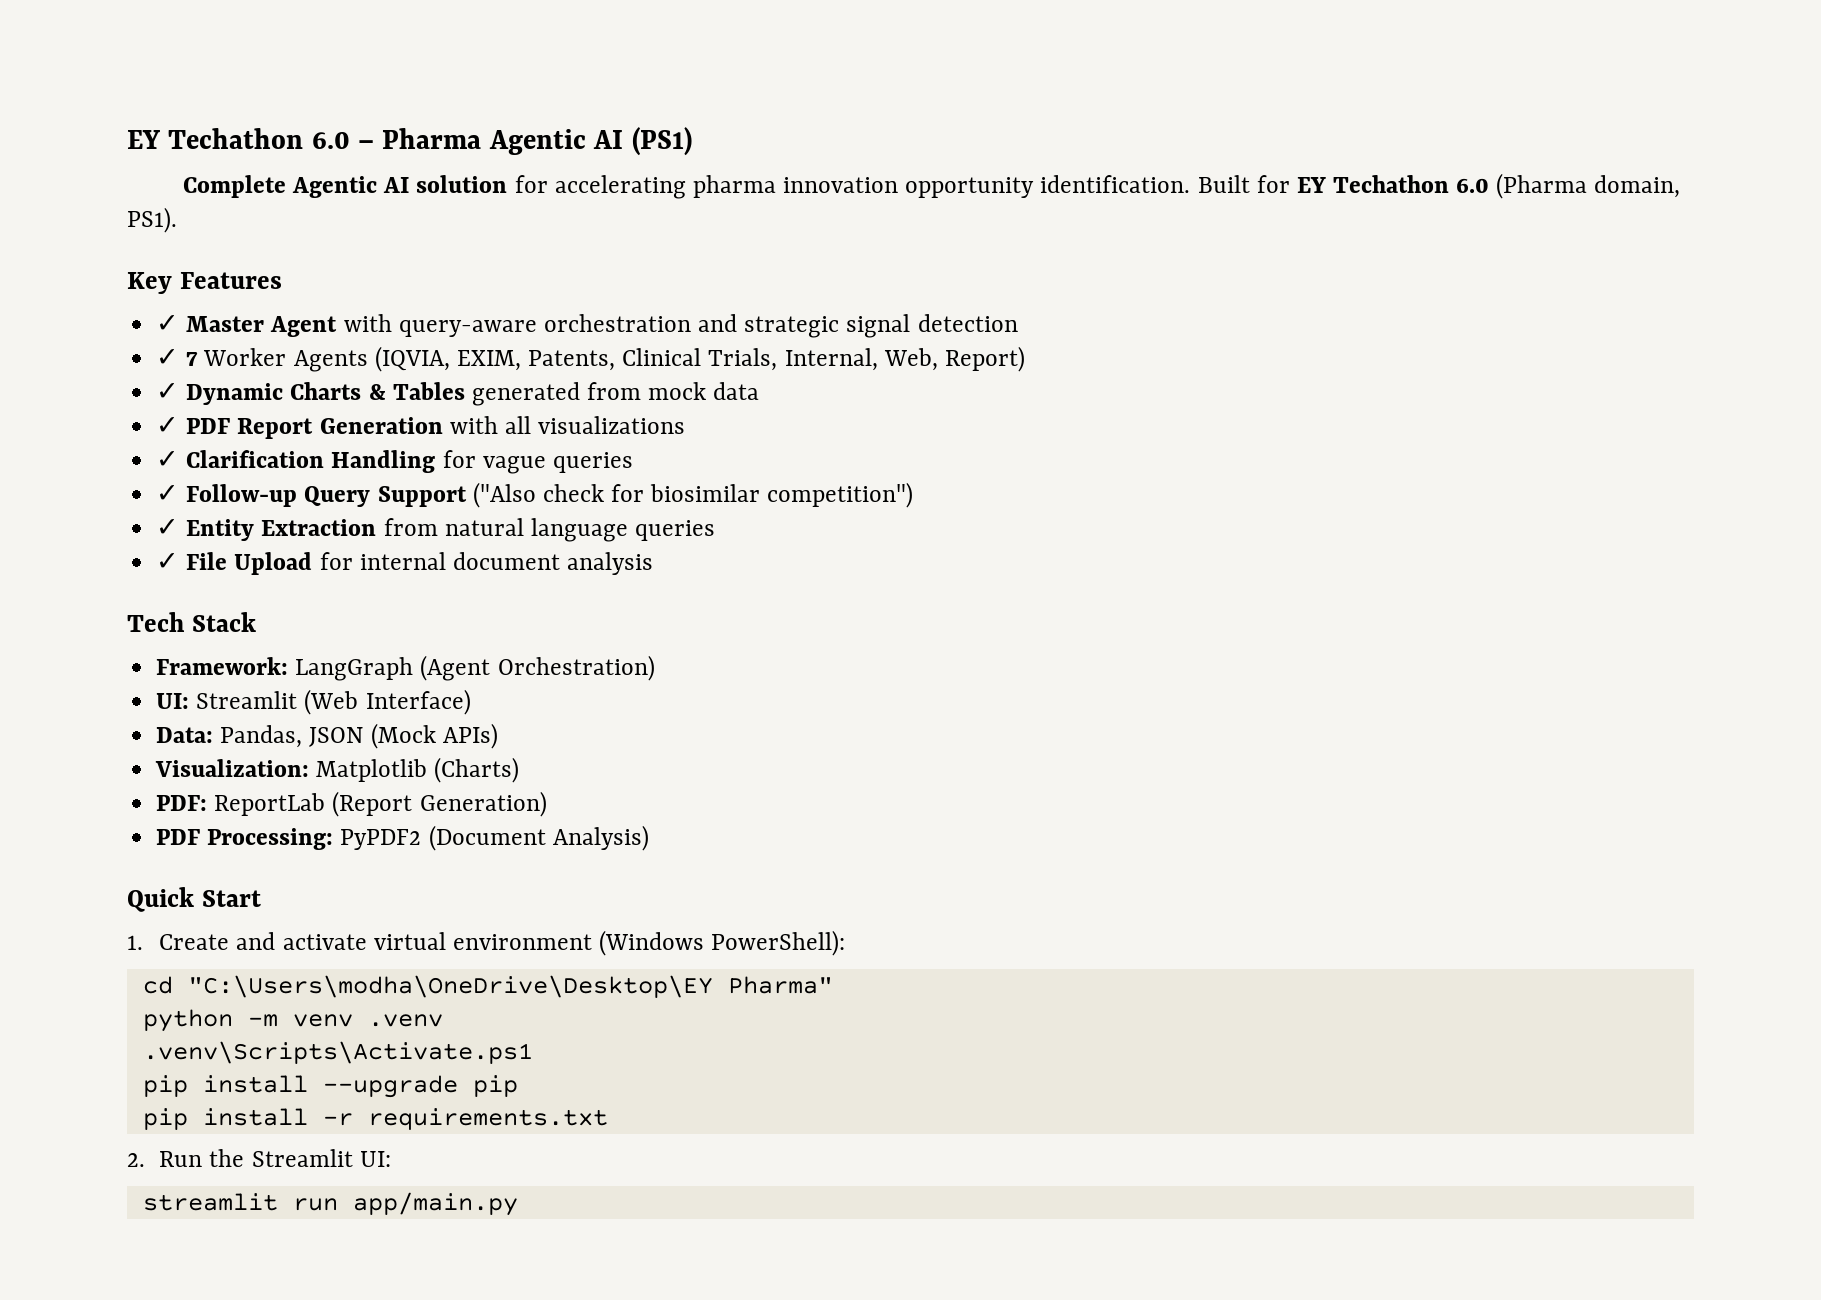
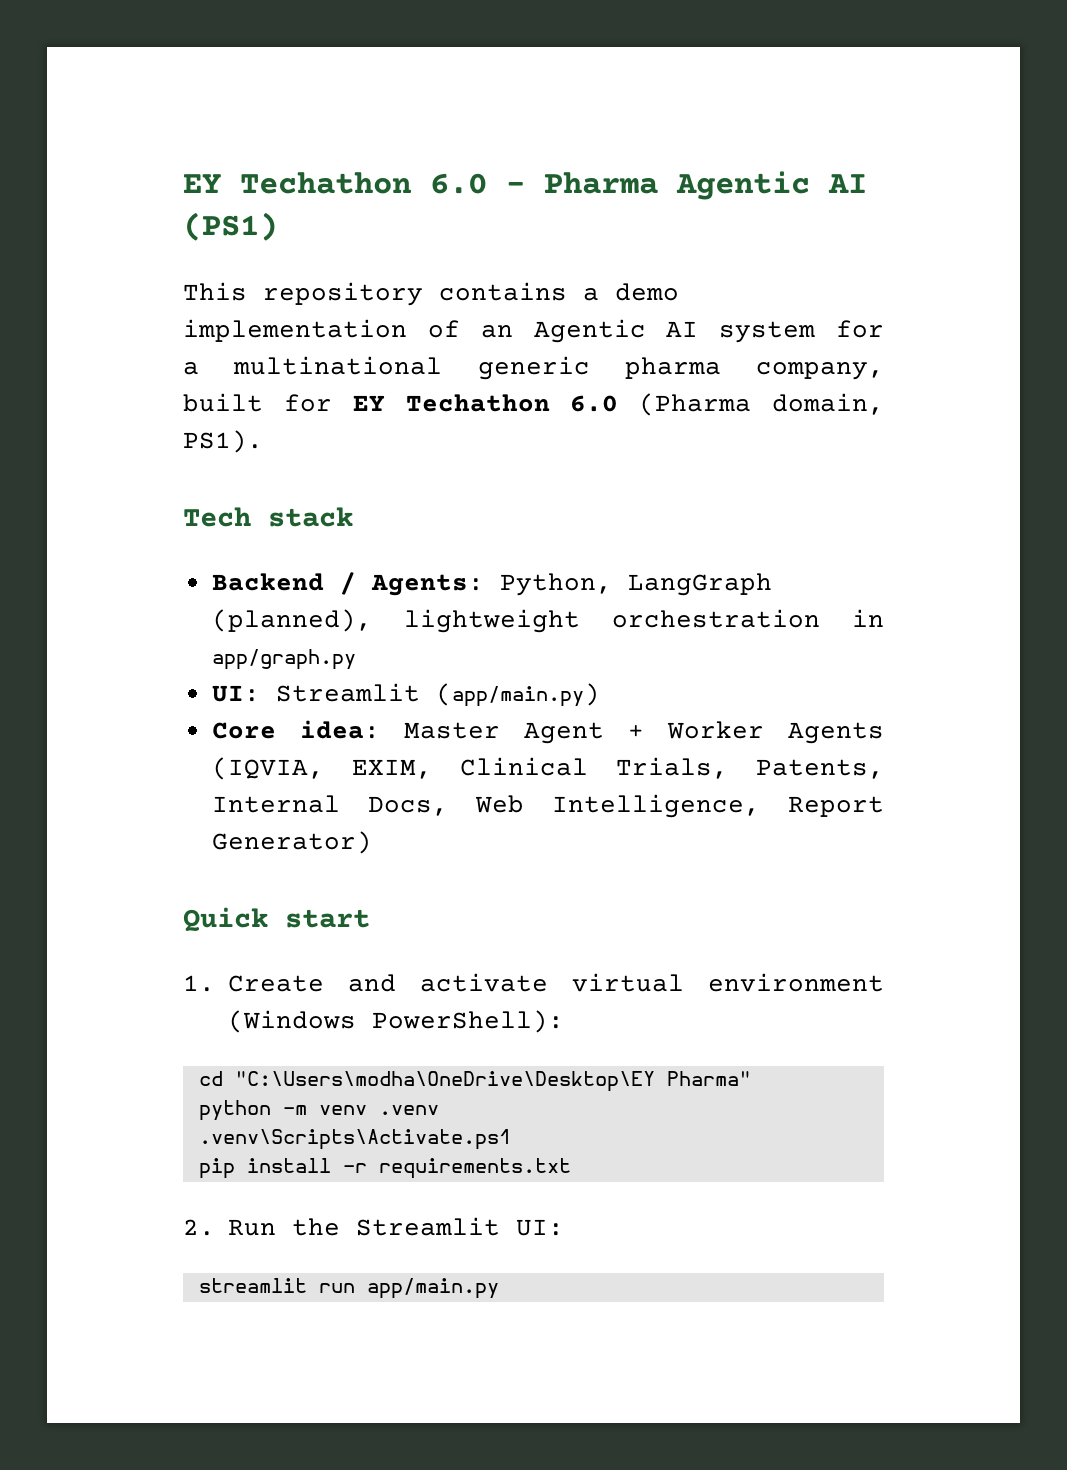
[182,175,1250,199] Complete Agentic AI solution for accelerating pharma innovation opportunity identification. Built -> [183,282,679,306] [183,319,884,343] [183,356,884,380] [183,393,263,412] This repository contains a demo implementation of an Agentic AI system for a multinational generic pharma company, built
[127,272,282,294] [156,314,1018,338] [156,349,199,366] Key Features // ✓ Master Agent with query-aware orchestration and strategic signal detection // ✓ 7 -> [183,507,353,527] [211,572,772,596] [211,609,884,633] [211,649,356,670] [211,683,600,707] [211,720,644,744] Tech stack // Backend / Agents: Python, LangGraph (planned), lightweight orchestration in app/graph.py // UI: Streamlit (app/main.py) // Core idea: Master Agent +
[528,350,616,371] Patents, -> (432, 769) none
[784,346,1025,372] [156,382,760,406] [156,416,686,439] [156,450,633,474] [156,482,914,508] [156,518,716,542] [156,552,654,575] [127,612,256,632] [156,655,655,681] [156,689,471,715] [156,723,498,749] [155,757,520,783] [156,791,547,817] [156,825,649,851] Internal, Web, Report) // ✓ Dynamic Charts & Tables generated from mock data // ✓ PDF Report Generation with all visualizations // ✓ Clarification Handling for vague queries // ✓ Follow-up Query Support ("Also check for biosimilar competition") // ✓ Entity Extraction from natural language queries // ✓ File Upload for internal document analysis // Tech Stack // Framework: LangGraph (Agent Orchestration) // UI: Streamlit (Web Interface) // Data: Pandas, JSON (Mock APIs) // Visualization: Matplotlib (Charts) // PDF: ReportLab (Report Generation) // PDF Processing: PyPDF2 (Document Analysis) -> [756,759,884,779] [211,794,884,818] [211,831,372,854] Patents, Internal Docs, Web Intelligence, Report Generator)
[201,890,261,907] Start -> [285,909,370,928] start
[142,1075,518,1098] // pip install --upgrade pip -> (511, 1139) none

